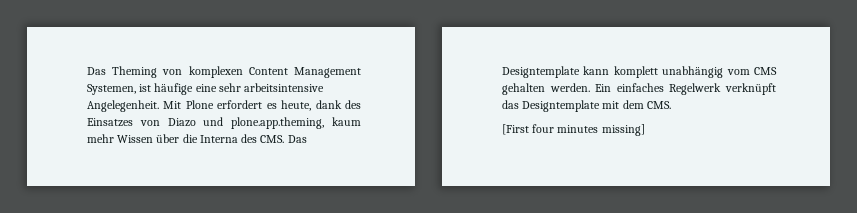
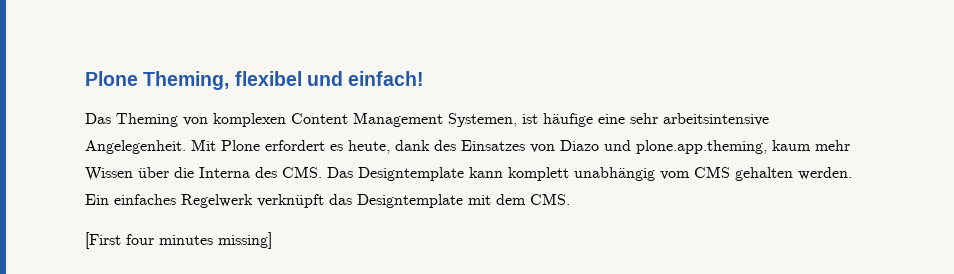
(87, 71) none -> [85,71,425,90] Plone Theming, flexibel und einfach! //

